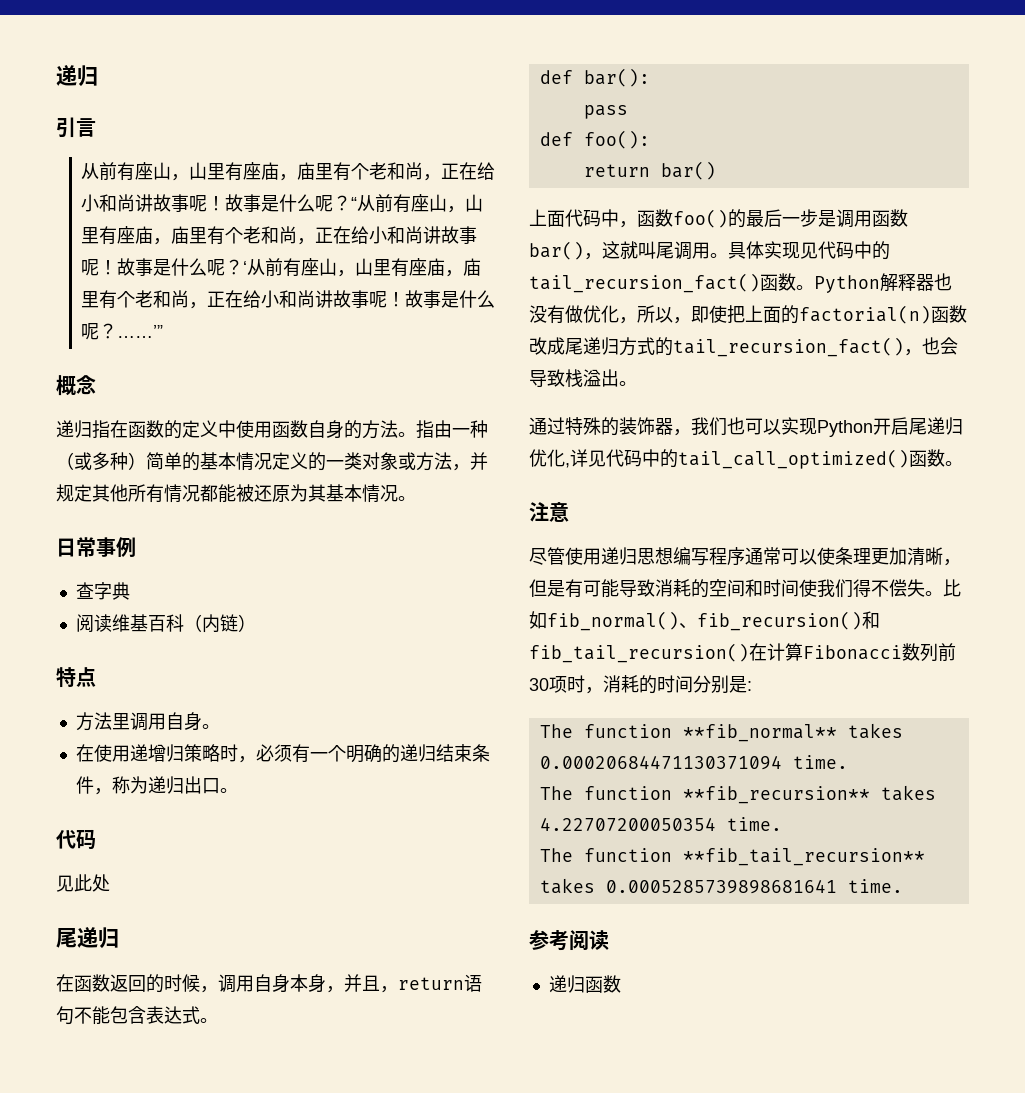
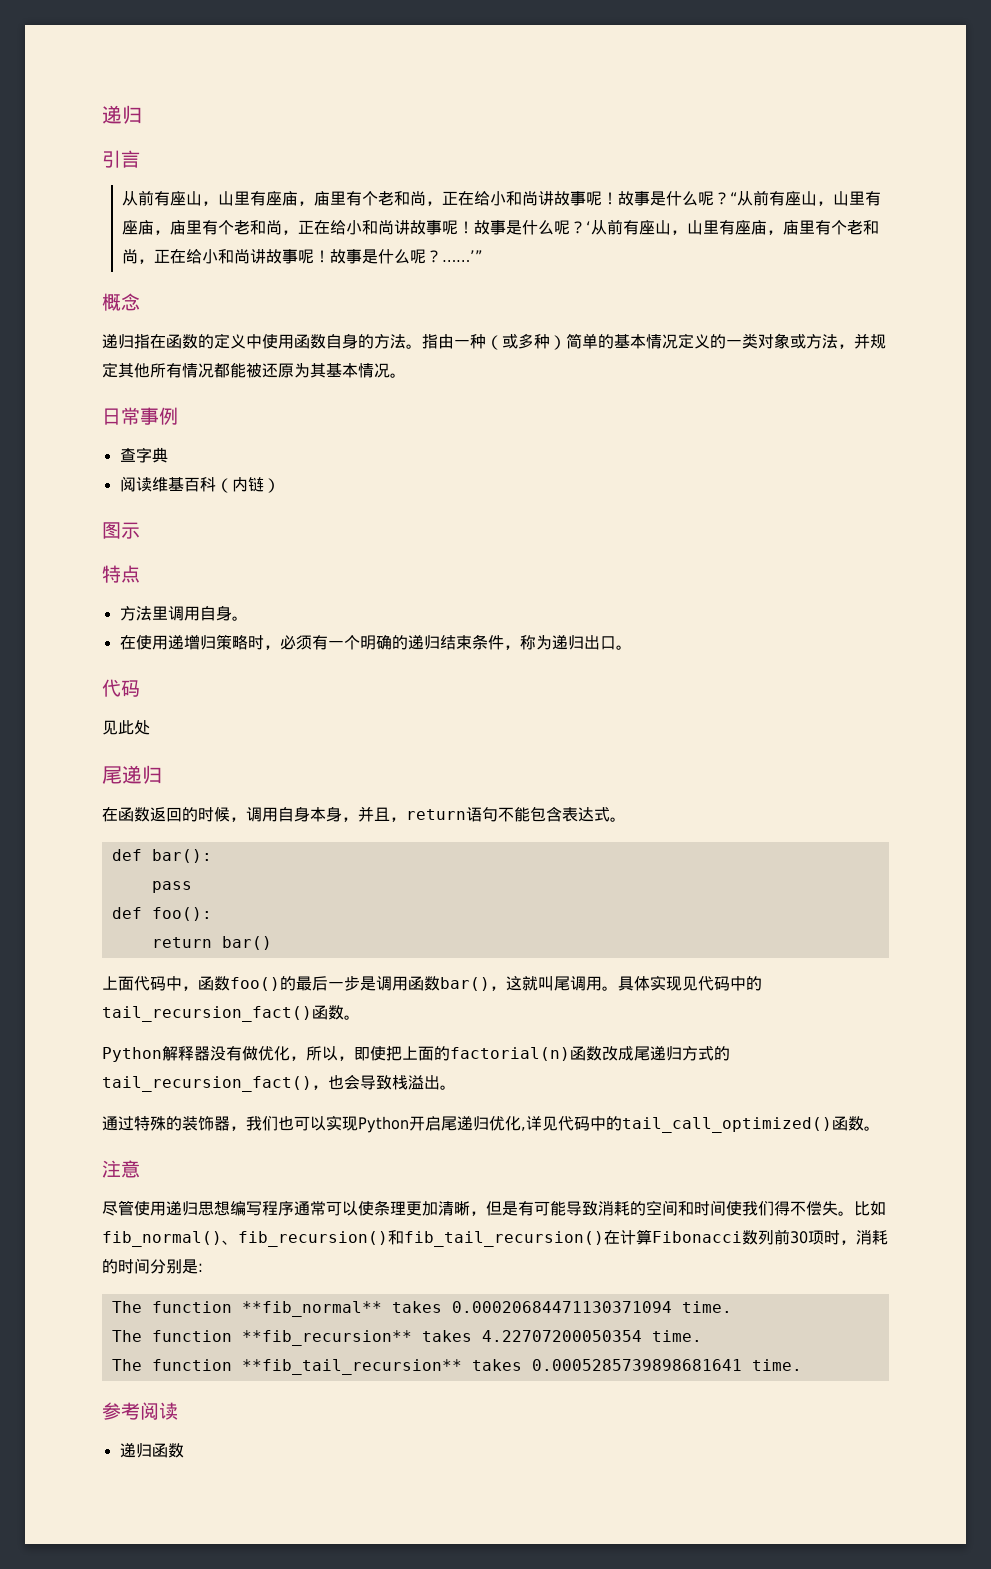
(256, 623) none -> [102,522,140,539] // 图示
(814, 287) none -> (360, 1017) //
[934,273,952,291] 也 -> (210, 1053) none

